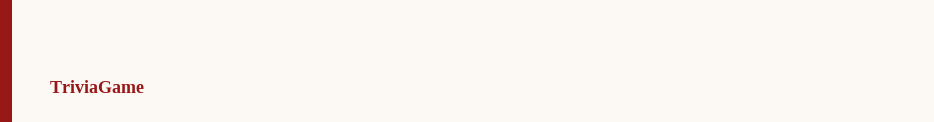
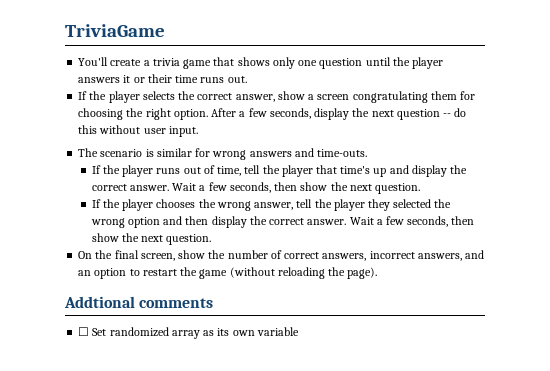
(144, 86) none -> [78,57,444,69] [78,74,247,83] [78,91,476,103] [78,108,467,120] [78,125,198,137] [78,148,368,160] [91,165,468,177] [91,182,420,194] [91,199,452,211] [90,216,475,228] [91,233,212,245] [78,250,485,261] [78,267,378,279] [64,296,214,308] [78,327,299,339] // You'll create a trivia game that shows only one question until the player answers it or their time runs out. // If the player selects the correct answer, show a screen congratulating them for choosing the right option. After a few seconds, display the next question -- do this without user input. // The scenario is similar for wrong answers and time-outs. // If the player runs out of time, tell the player that time's up and display the correct answer. Wait a few seconds, then show the next question. // If the player chooses the wrong answer, tell the player they selected the wrong option and then display the correct answer. Wait a few seconds, then show the next question. // On the final screen, show the number of correct answers, incorrect answers, and an option to restart the game (without reloading the page). // Addtional comments // ☐ Set randomized array as its own variable

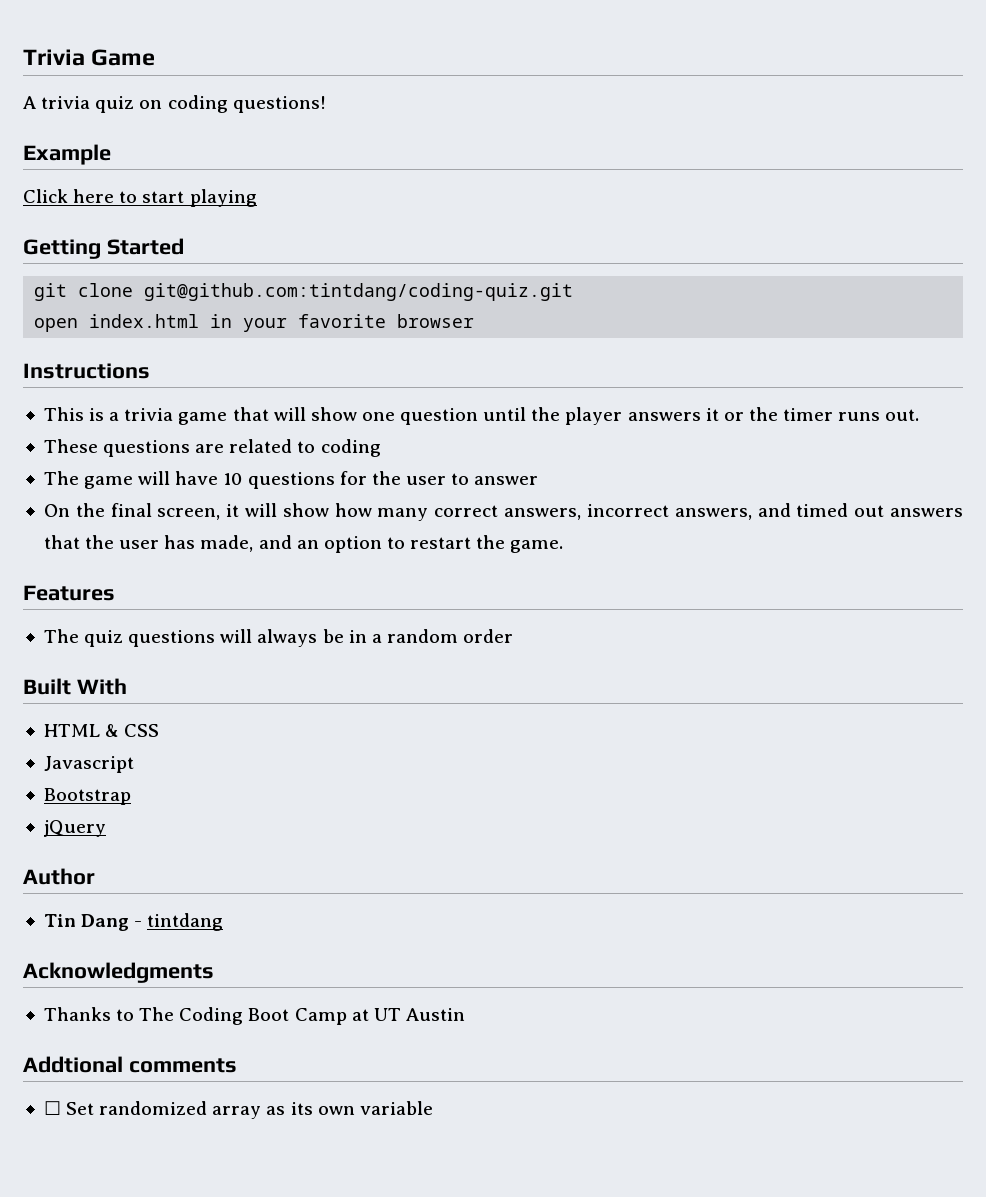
[65,24,165,37] [78,57,142,66] TriviaGame // You'll create -> [23,49,156,66] [23,95,326,113] [23,144,111,165] [23,189,257,207] [23,238,184,259] [34,283,574,301] [34,314,475,332] [23,363,150,379] [43,407,105,421] Trivia Game // A trivia quiz on coding questions! // Example // Click here to start playing // Getting Started // git clone git@github.com:tintdang/coding-quiz.git // open index.html in your favorite browser // Instructions // This is
[237,57,295,69] shows only -> [273,407,357,421] will show
[147,74,199,83] their time -> [748,407,834,421] the timer
[78,91,476,103] [78,108,467,120] [78,125,198,137] [78,148,368,160] [91,165,468,177] [91,182,420,194] [91,199,452,211] [90,216,475,228] [91,233,212,245] If the player selects the correct answer, show a screen congratulating them for choosing the right option. After a few seconds, display the next question -- do this without user input. // The scenario is similar for wrong answers and time-outs. // If the player runs out of time, tell the player that time's up and display the correct answer. Wait a few seconds, then show the next question. // If the player chooses the wrong answer, tell the player they selected the wrong option and then display the correct answer. Wait a few seconds, then show the next question. -> [43,439,381,457] [43,471,539,489] These questions are related to coding // The game will have 10 questions for the user to answer
[178,250,282,259] show the number of -> [226,503,429,521] it will show how many
(485, 254) none -> [796,503,964,517] [43,535,292,552] timed out answers that the user has made, and
[199,267,378,279] game (without reloading the page). -> [510,540,564,553] [23,585,115,601] [43,629,514,647] [23,678,127,695] [43,724,160,737] [43,756,134,773] [43,788,131,805] [43,820,106,837] [23,868,95,885] [43,913,224,931] [23,962,214,983] [43,1007,465,1025] game. // Features // The quiz questions will always be in a random order // Built With // HTML & CSS // Javascript // Bootstrap // jQuery // Author // Tin Dang - tintdang // Acknowledgments // Thanks to The Coding Boot Camp at UT Austin

